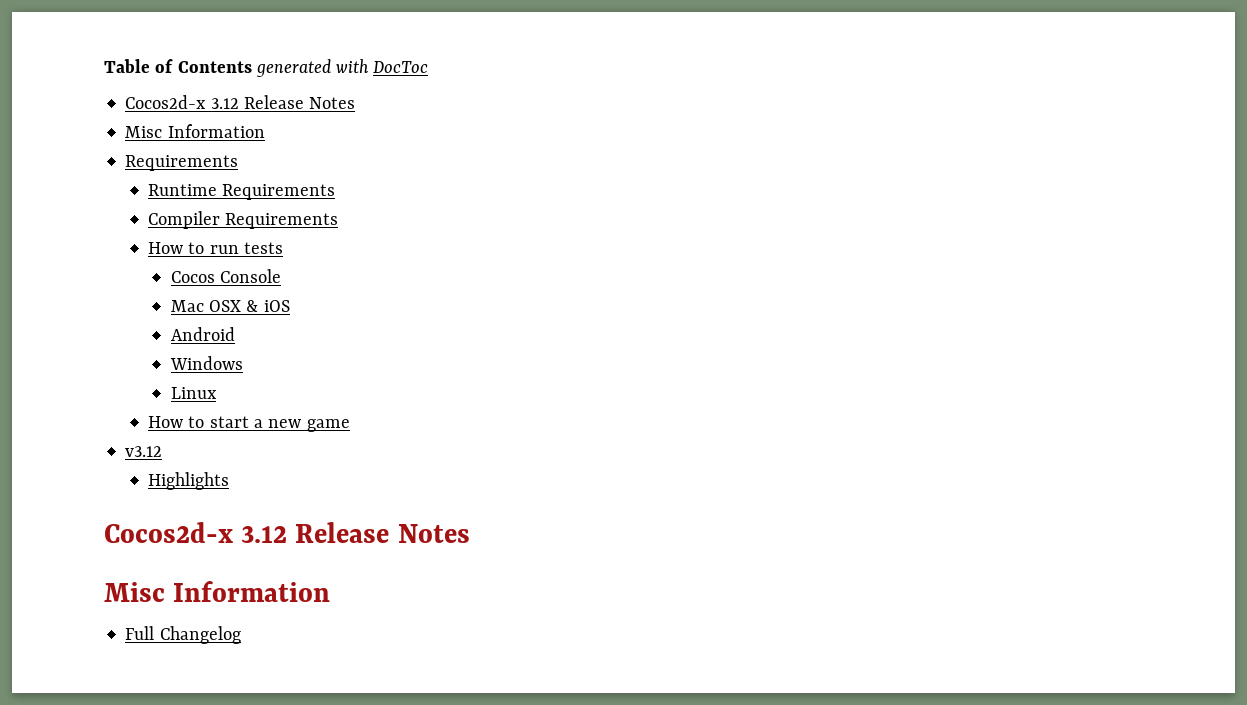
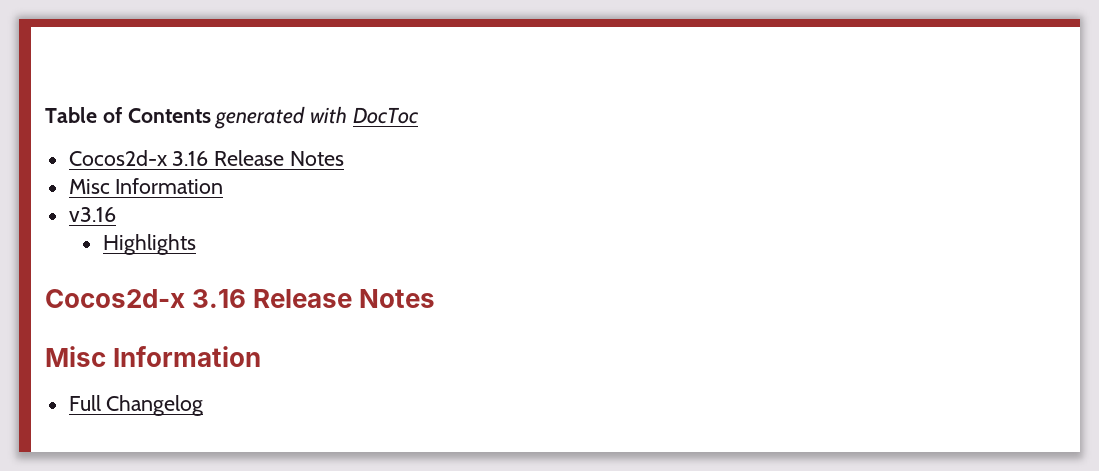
[210,95,356,109] [125,124,265,138] [125,155,239,171] [148,184,336,200] [148,211,339,229] [148,242,283,254] [170,269,282,283] [170,300,290,312] [170,327,235,341] [169,356,243,370] [170,387,217,399] [148,416,350,432] [125,446,163,457] 3.12 Release Notes // Misc Information // Requirements // Runtime Requirements // Compiler Requirements // How to run tests // Cocos Console // Mac OSX & iOS // Android // Windows // Linux // How to start a new game // v3.12 -> [172,150,345,166] [68,178,224,194] [68,207,116,222] 3.16 Release Notes // Misc Information // v3.16
[241,526,288,543] 3.12 -> [192,289,247,308] 3.16

